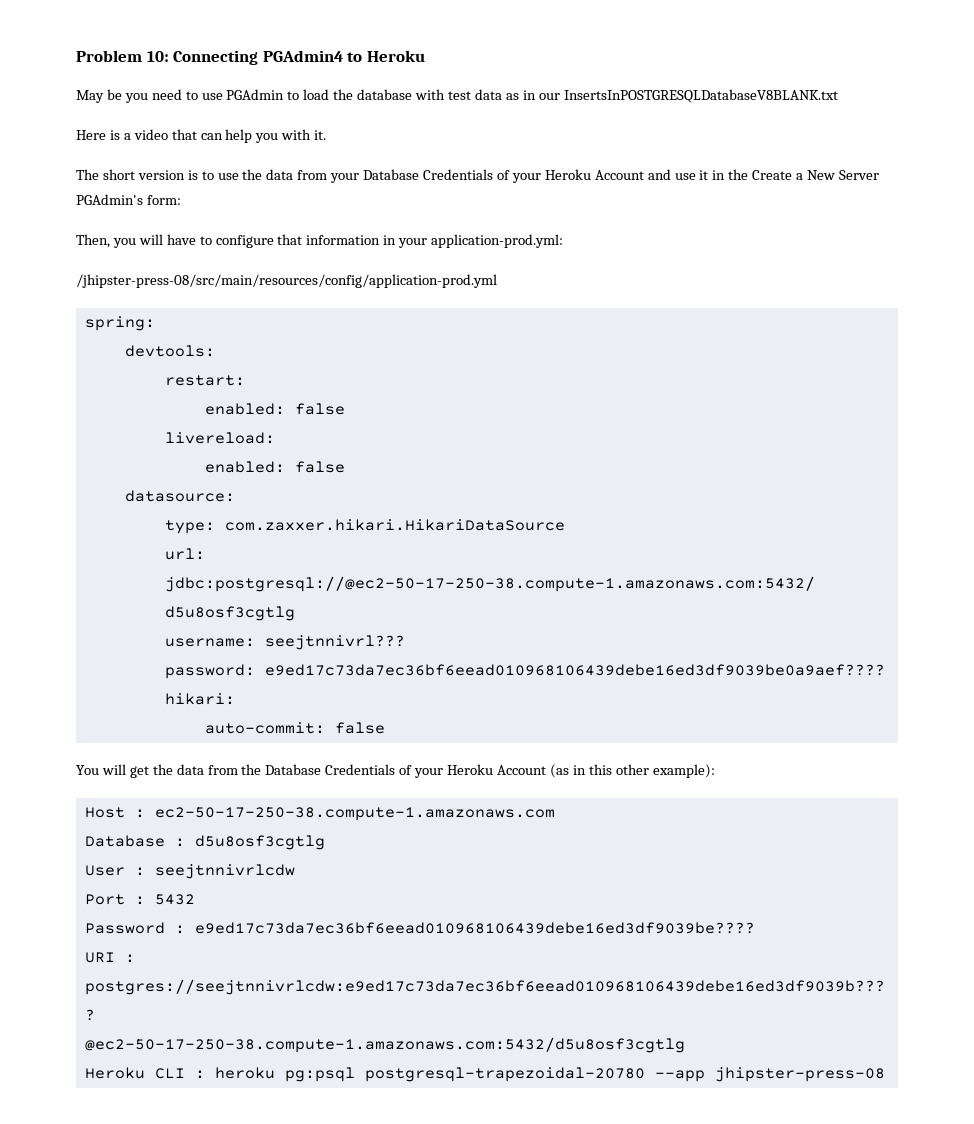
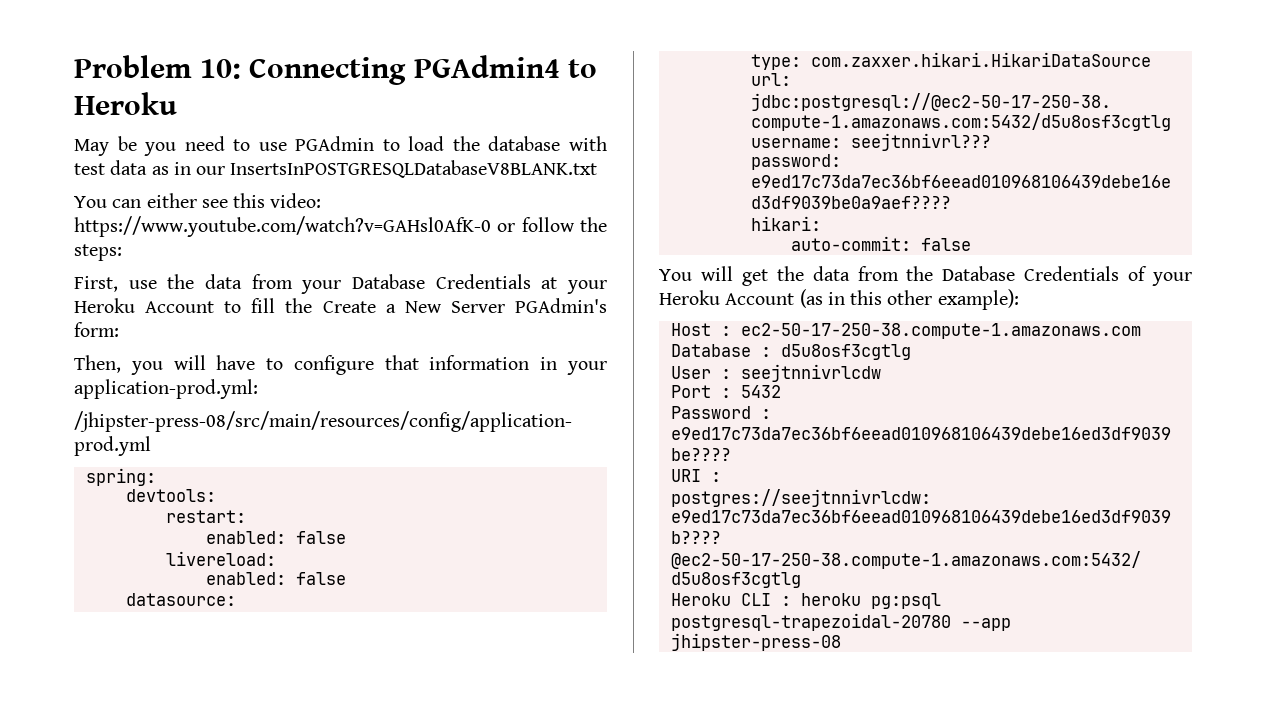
[76,129,327,143] [76,169,214,180] Here is a video that can help you with it. // The short version is to -> [74,193,322,208] [74,216,608,237] [74,244,122,261] [74,276,118,292] You can either see this video: https://www.youtube.com/watch?v=GAHsl0AfK-0 or follow the steps: // First,
[496,169,726,183] of your Heroku Account and use it in -> [541,277,607,294] [74,298,276,313] at your Heroku Account to fill

